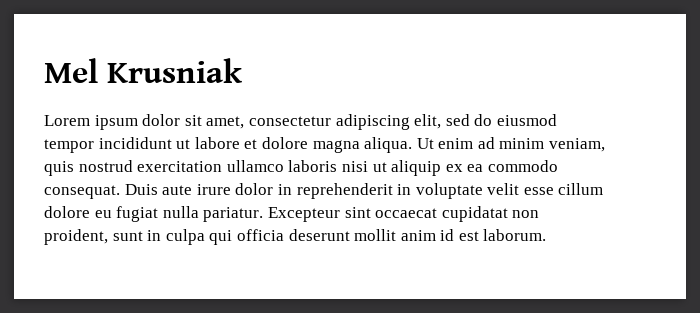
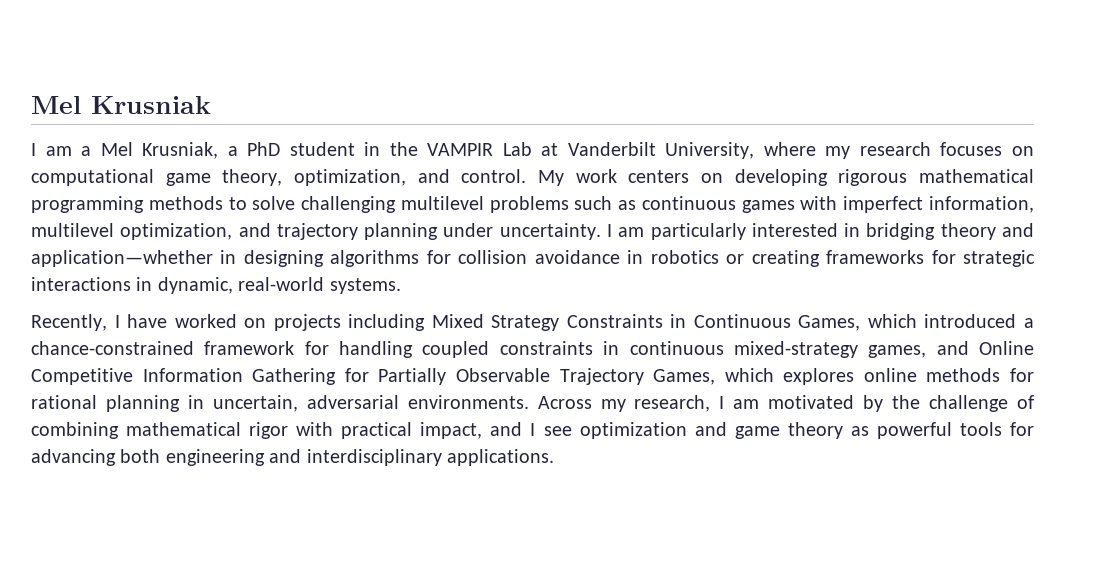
[44,114,557,130] [44,137,606,153] [44,160,558,176] [44,183,604,199] [44,206,540,222] [44,229,547,245] Lorem ipsum dolor sit amet, consectetur adipiscing elit, sed do eiusmod tempor incididunt ut labore et dolore magna aliqua. Ut enim ad minim veniam, quis nostrud exercitation ullamco laboris nisi ut aliquip ex ea commodo consequat. Duis aute irure dolor in reprehenderit in voluptate velit esse cillum dolore eu fugiat nulla pariatur. Excepteur sint occaecat cupidatat non proident, sunt in culpa qui officia deserunt mollit anim id est laborum. -> [31,142,1034,159] [31,169,1034,186] [31,196,1034,213] [31,223,1035,240] [31,250,1035,267] [31,277,401,294] [31,314,1034,331] [31,341,1034,358] [31,368,1034,385] [31,395,1034,412] [31,422,1034,439] [31,449,554,466] I am a Mel Krusniak, a PhD student in the VAMPIR Lab at Vanderbilt University, where my research focuses on computational game theory, optimization, and control. My work centers on developing rigorous mathematical programming methods to solve challenging multilevel problems such as continuous games with imperfect information, multilevel optimization, and trajectory planning under uncertainty. I am particularly interested in bridging theory and application—whether in designing algorithms for collision avoidance in robotics or creating frameworks for strategic interactions in dynamic, real-world systems. // Recently, I have worked on projects including Mixed Strategy Constraints in Continuous Games, which introduced a chance-constrained framework for handling coupled constraints in continuous mixed-strategy games, and Online Competitive Information Gathering for Partially Observable Trajectory Games, which explores online methods for rational planning in uncertain, adversarial environments. Across my research, I am motivated by the challenge of combining mathematical rigor with practical impact, and I see optimization and game theory as powerful tools for advancing both engineering and interdisciplinary applications.

